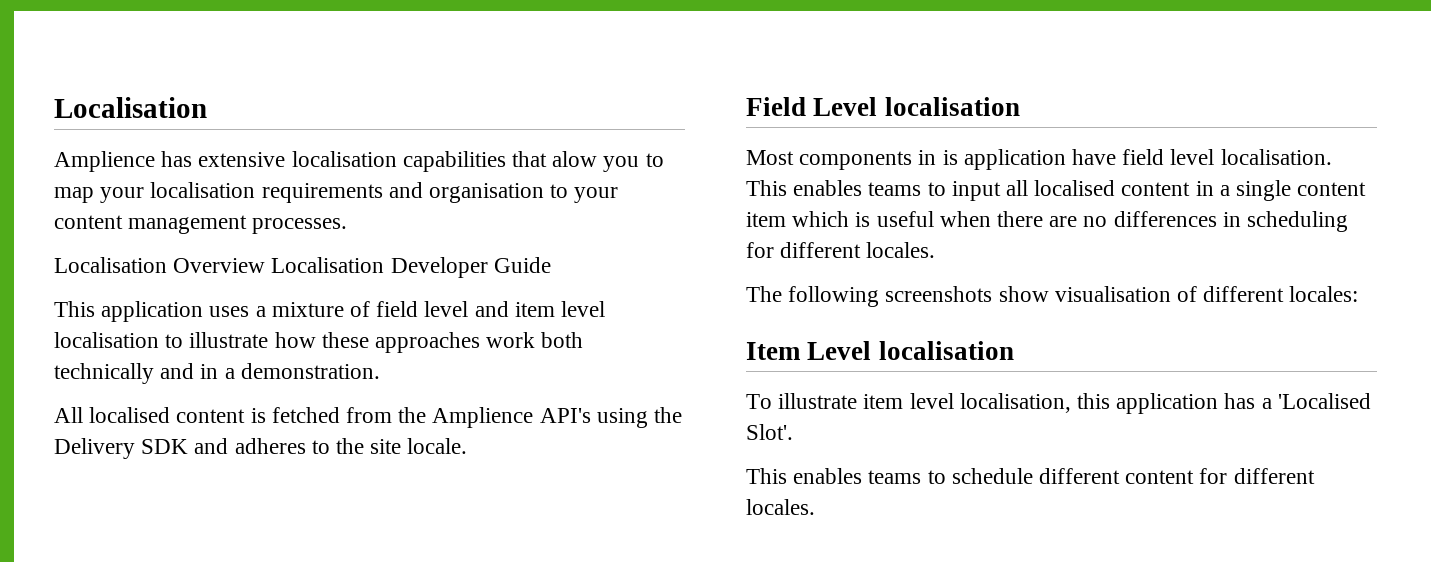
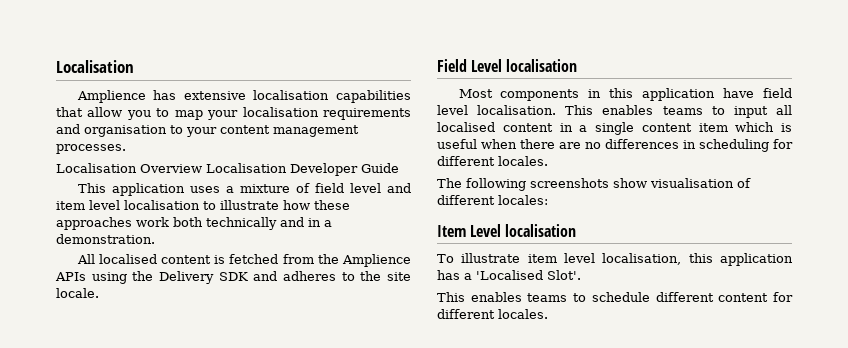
[552,151,598,167] alow -> [87,107,123,117] allow
[539,408,591,423] API's -> [55,272,86,281] APIs
[942,150,958,165] is -> [609,88,634,98] this

